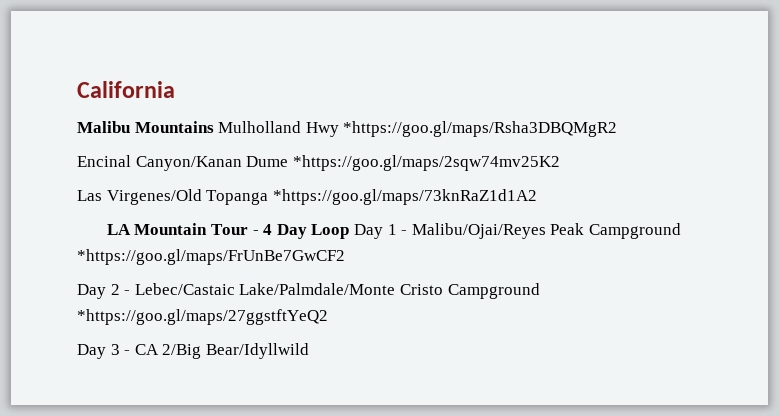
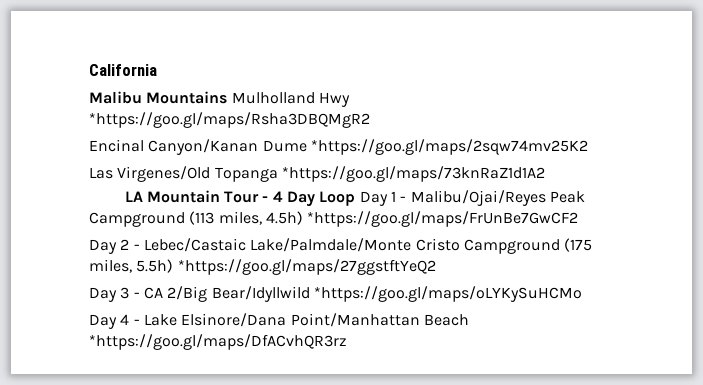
(681, 231) none -> [189,211,303,225] (113 miles, 4.5h)
(540, 291) none -> [564,238,593,252] [89,259,174,273] (175 miles, 5.5h)
(309, 351) none -> [313,286,582,302] [89,313,469,329] [89,334,347,350] *https://goo.gl/maps/oLYKySuHCMo // Day 4 - Lake Elsinore/Dana Point/Manhattan Beach *https://goo.gl/maps/DfACvhQR3rz

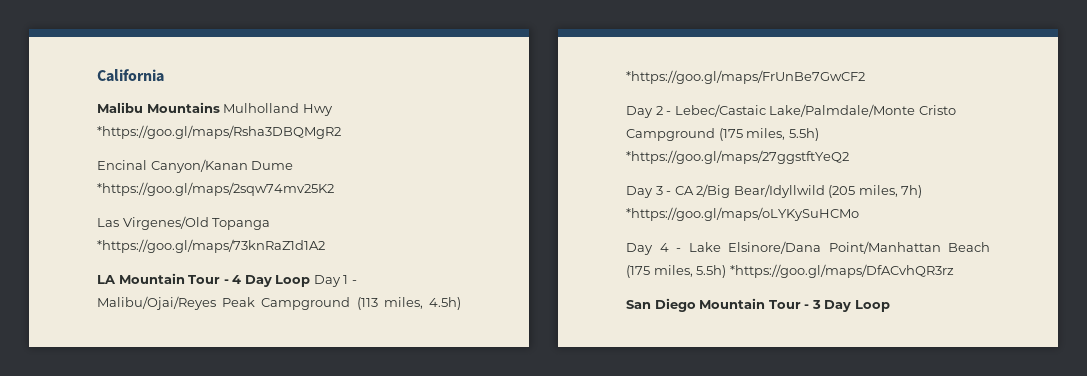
(310, 294) none -> [828,185,923,198] (205 miles, 7h)
[89,334,347,350] *https://goo.gl/maps/DfACvhQR3rz -> [626,264,954,278] [626,298,890,312] (175 miles, 5.5h) *https://goo.gl/maps/DfACvhQR3rz // San Diego Mountain Tour - 3 Day Loop

